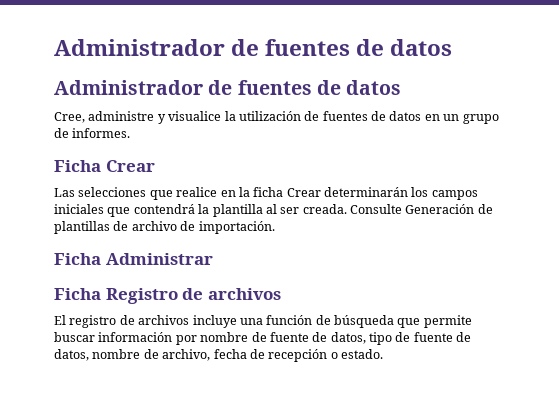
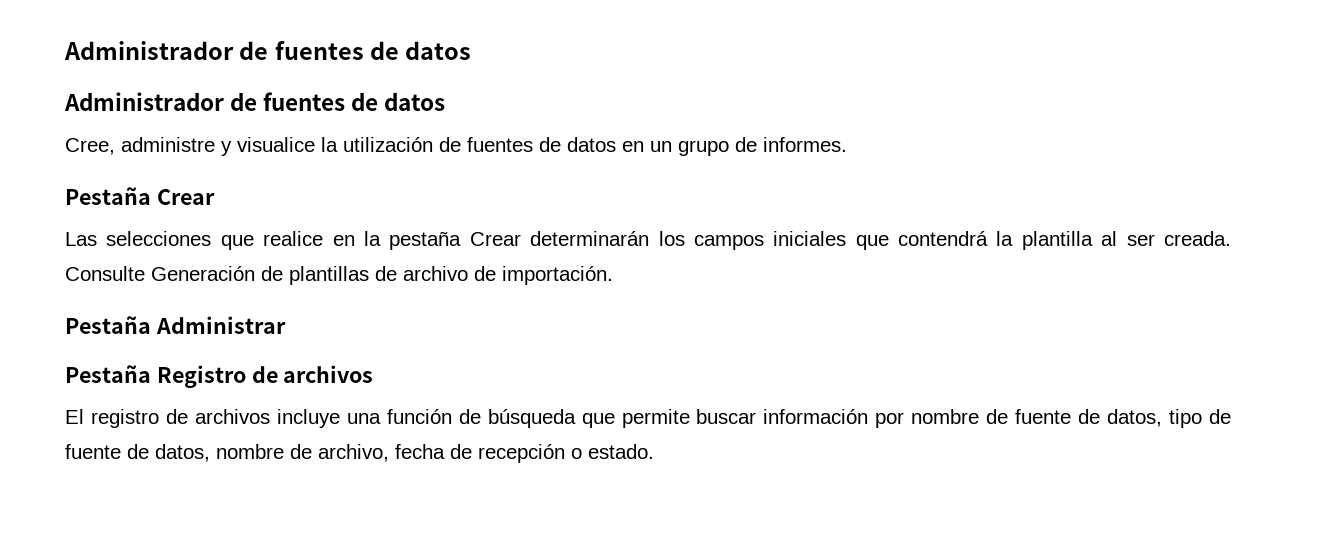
[54,160,101,172] Ficha -> [65,187,151,205] Pestaña
[253,187,284,197] ficha -> [389,231,462,250] pestaña
[54,253,101,265] Ficha -> [65,316,151,334] Pestaña
[54,288,101,300] Ficha -> [65,365,151,383] Pestaña

